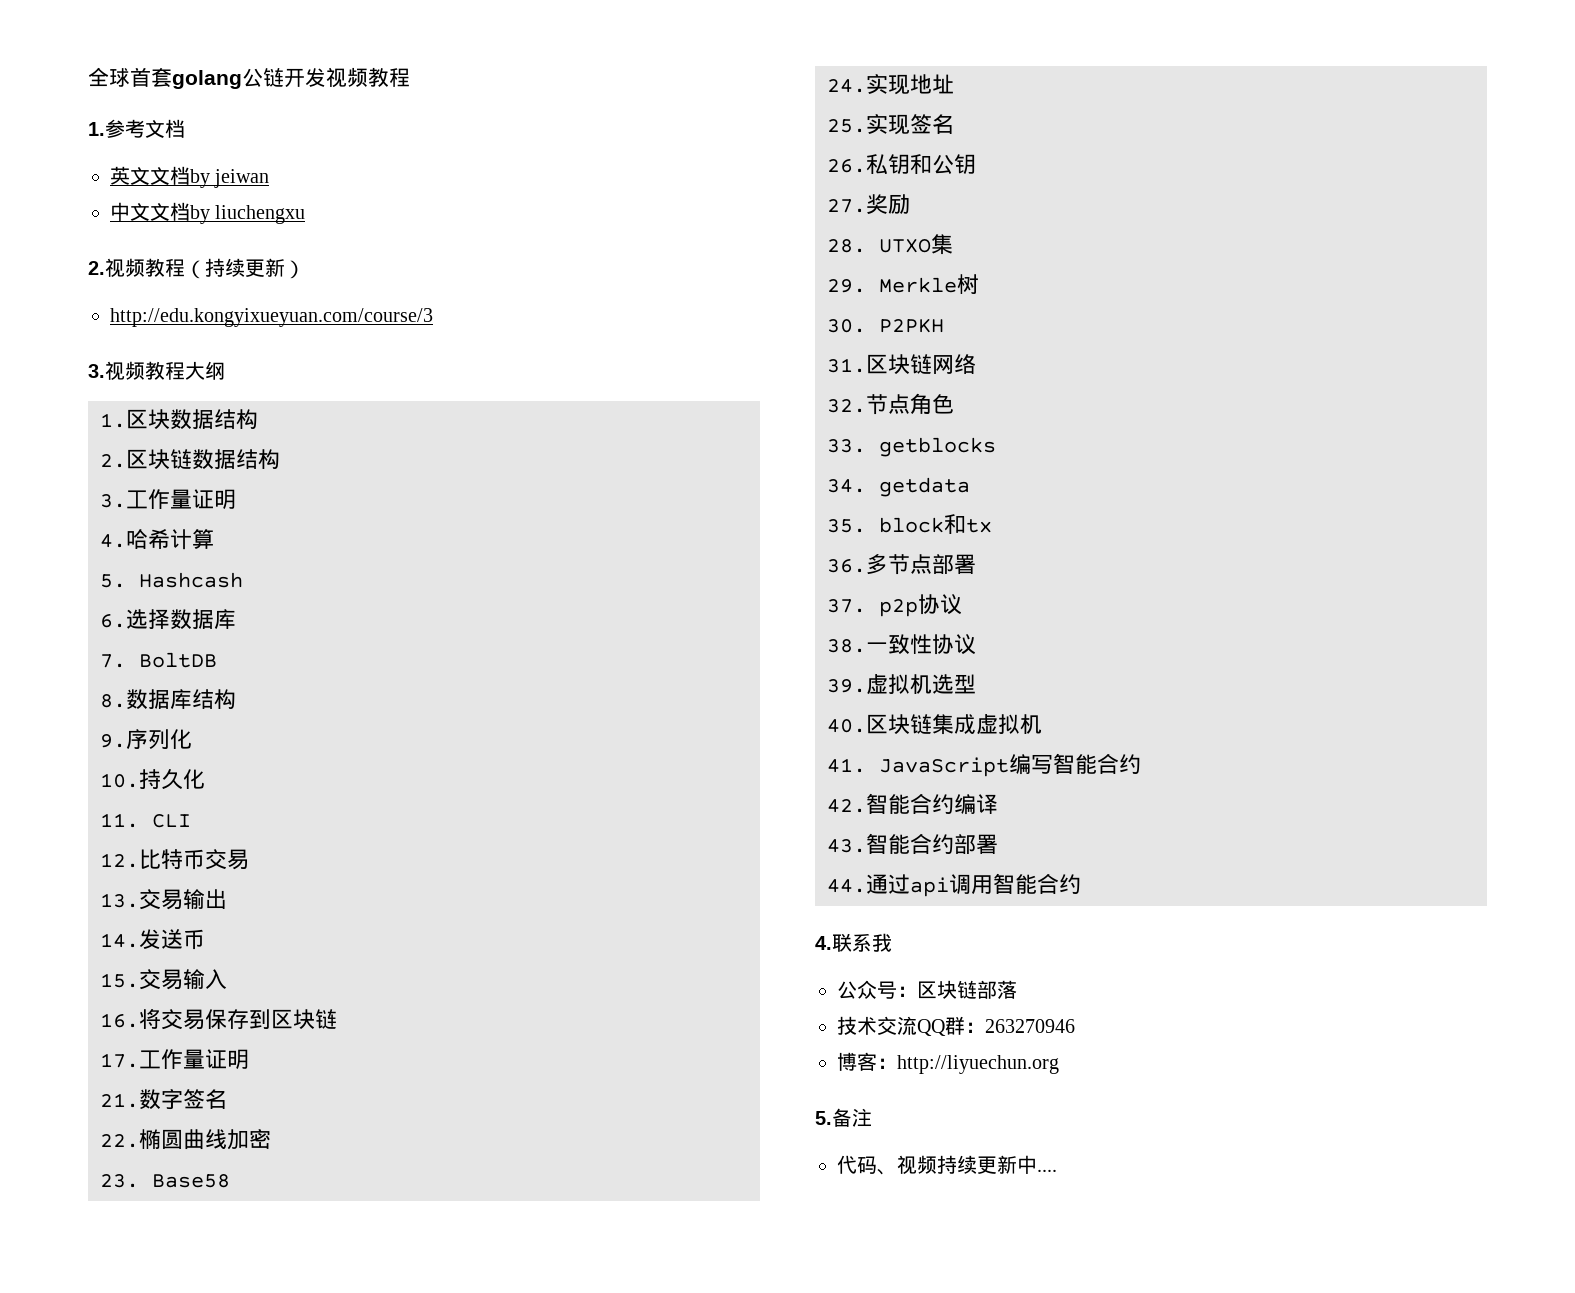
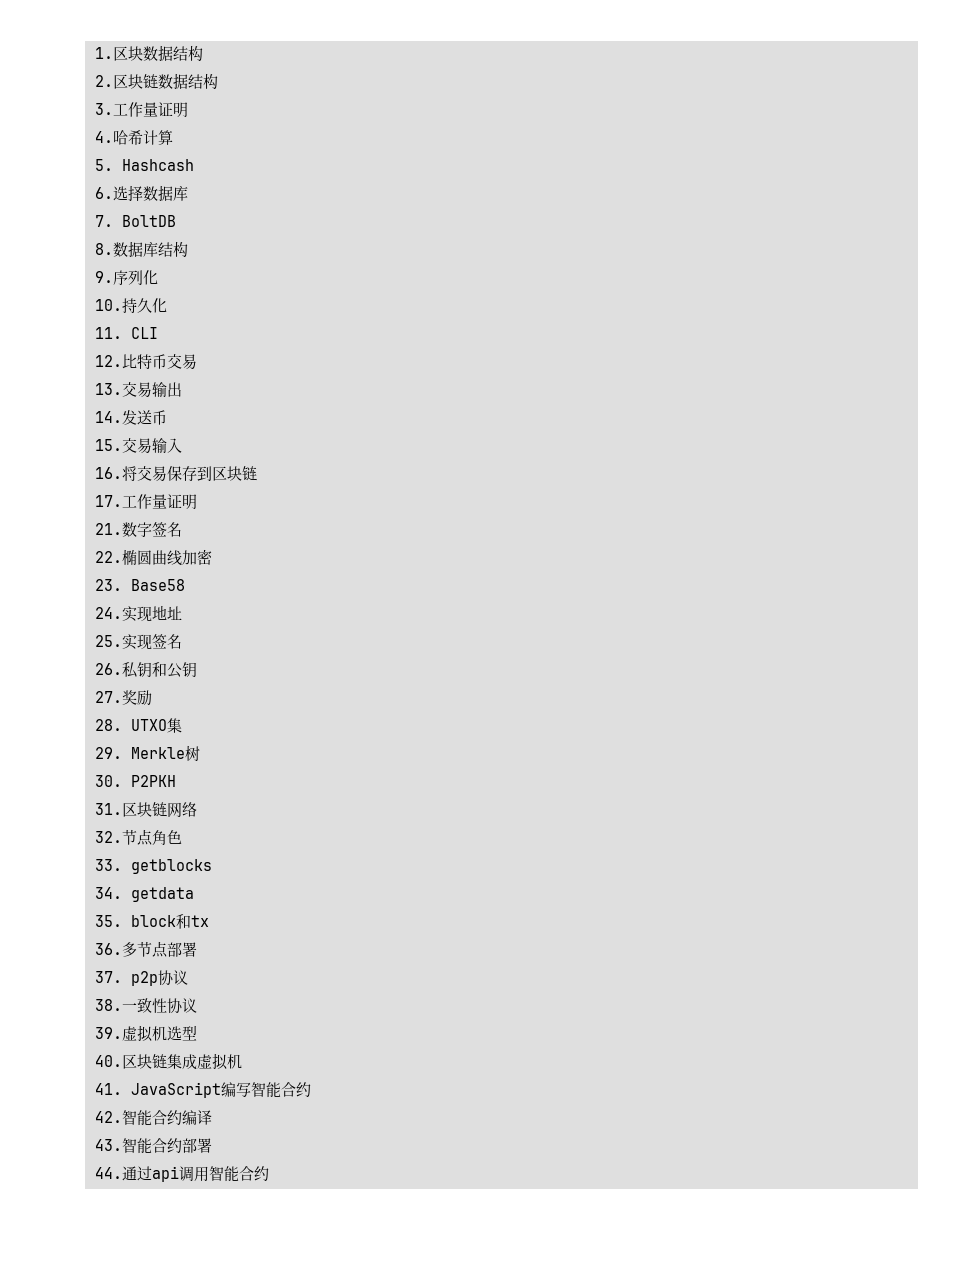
[88,67,410,89] [88,119,185,138] [110,166,270,188] [110,202,306,224] [88,258,305,279] [110,308,433,327] [88,361,225,381] 全球首套golang公链开发视频教程 // 1.参考文档 // 英文文档by jeiwan // 中文文档by liuchengxu // 2.视频教程（持续更新） // http://edu.kongyixueyuan.com/course/3 // 3.视频教程大纲 // -> (94, 53) none
[815,933,892,952] [837,980,1017,999] [837,1016,1075,1036] [837,1052,1059,1074] [815,1108,872,1127] [837,1155,1057,1175] // 4.联系我 // 公众号：区块链部落 // 技术交流QQ群：263270946 // 博客：http://liyuechun.org // 5.备注 // 代码、视频持续更新中.... -> (269, 1173) none

